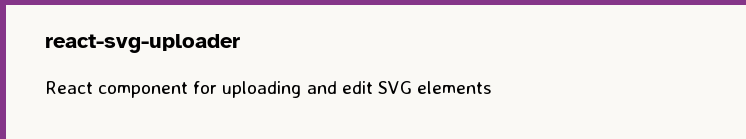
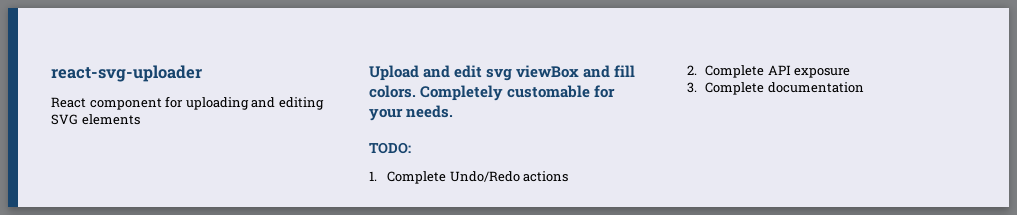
[341,81,373,94] edit -> [278,97,324,110] editing
(492, 87) none -> [369,65,636,81] [369,85,616,101] [369,105,454,121] [369,142,411,154] [369,171,569,184] [687,65,851,78] [687,82,864,95] // Upload and edit svg viewBox and fill colors. Completely customable for your needs. // TODO: // 1. Complete Undo/Redo actions // 2. Complete API exposure // 3. Complete documentation

